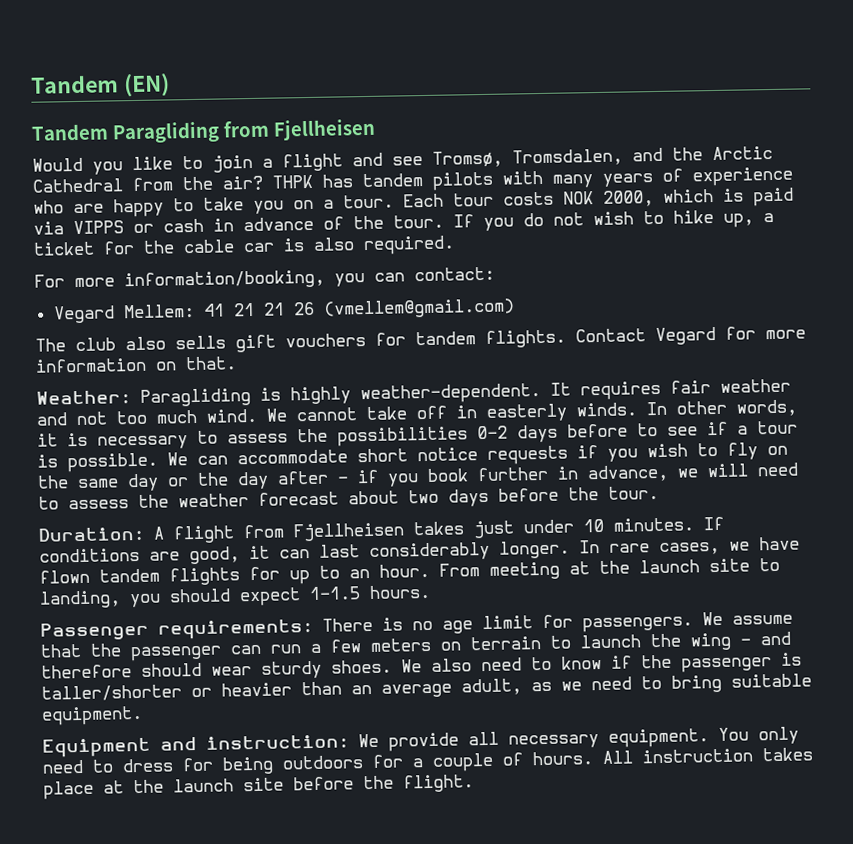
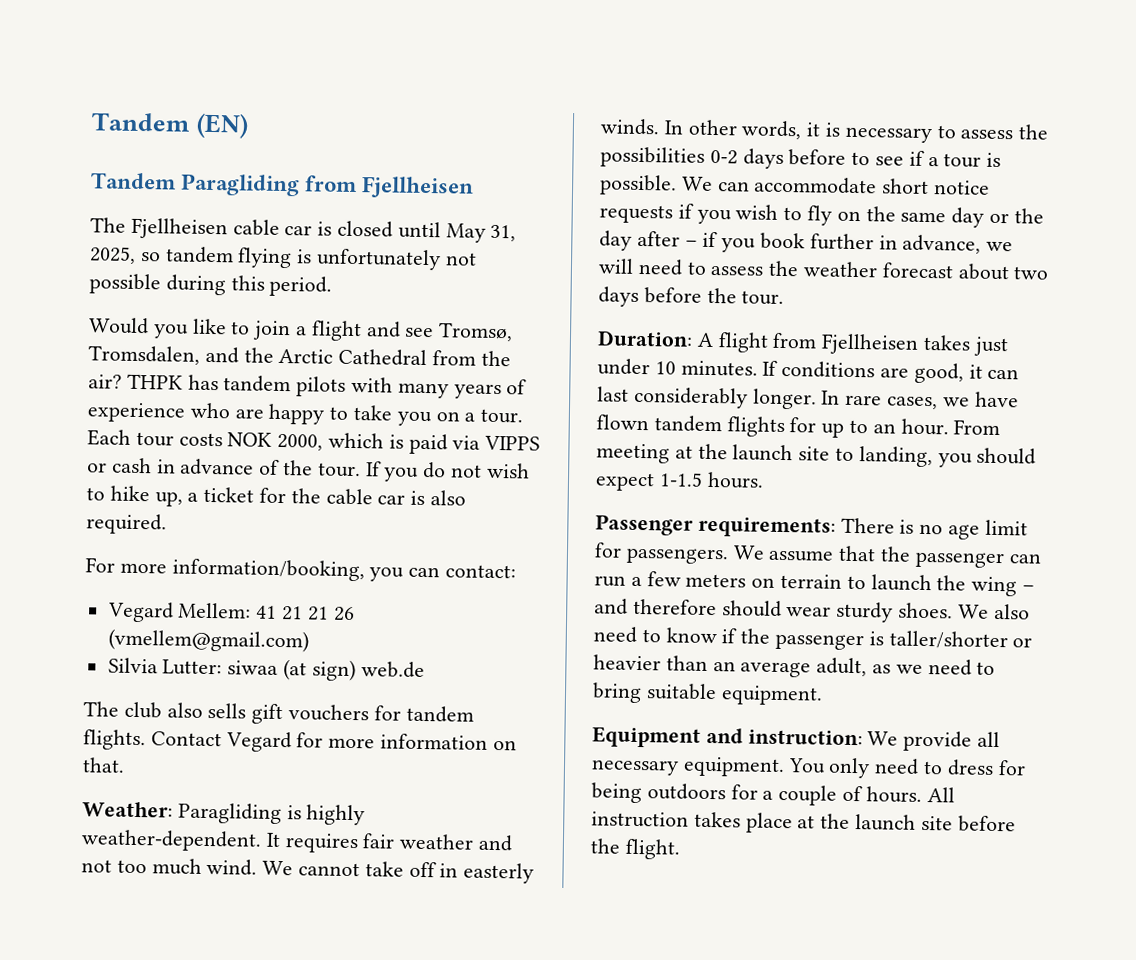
(376, 129) none -> [90,217,517,243] [89,246,477,271] [89,273,333,297] // The Fjellheisen cable car is closed until May 31, 2025, so tandem flying is unfortunately not possible during this period.
(515, 308) none -> [107,657,425,682] // Silvia Lutter: siwaa (at sign) web.de

